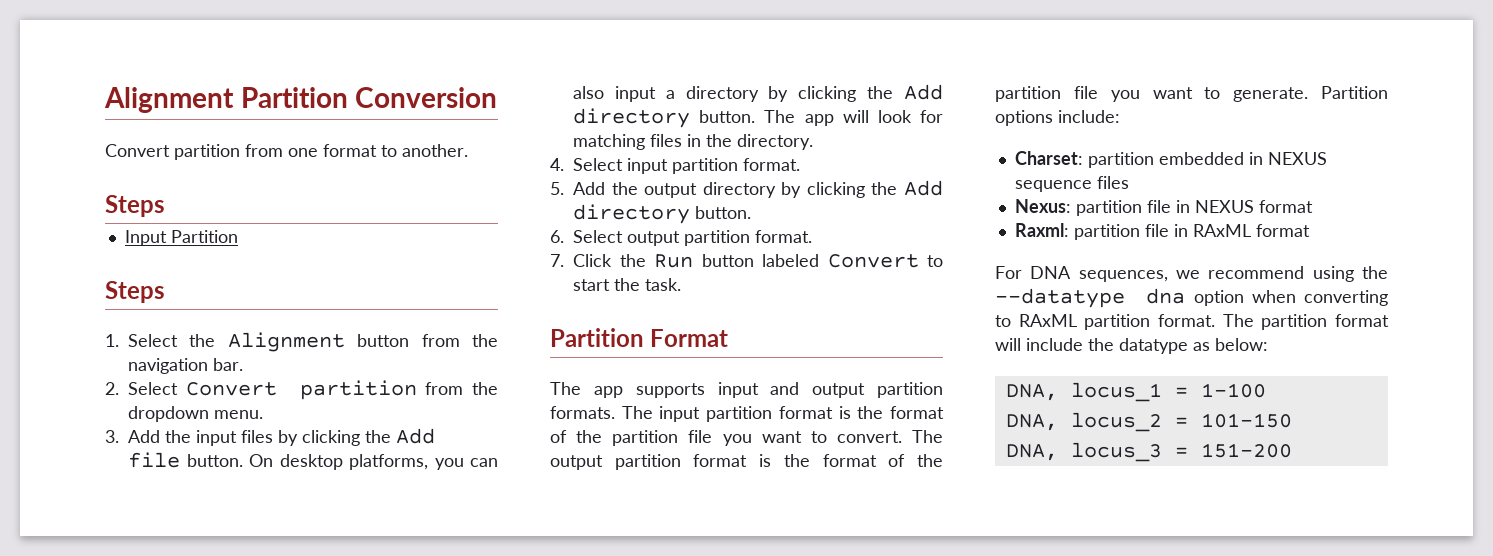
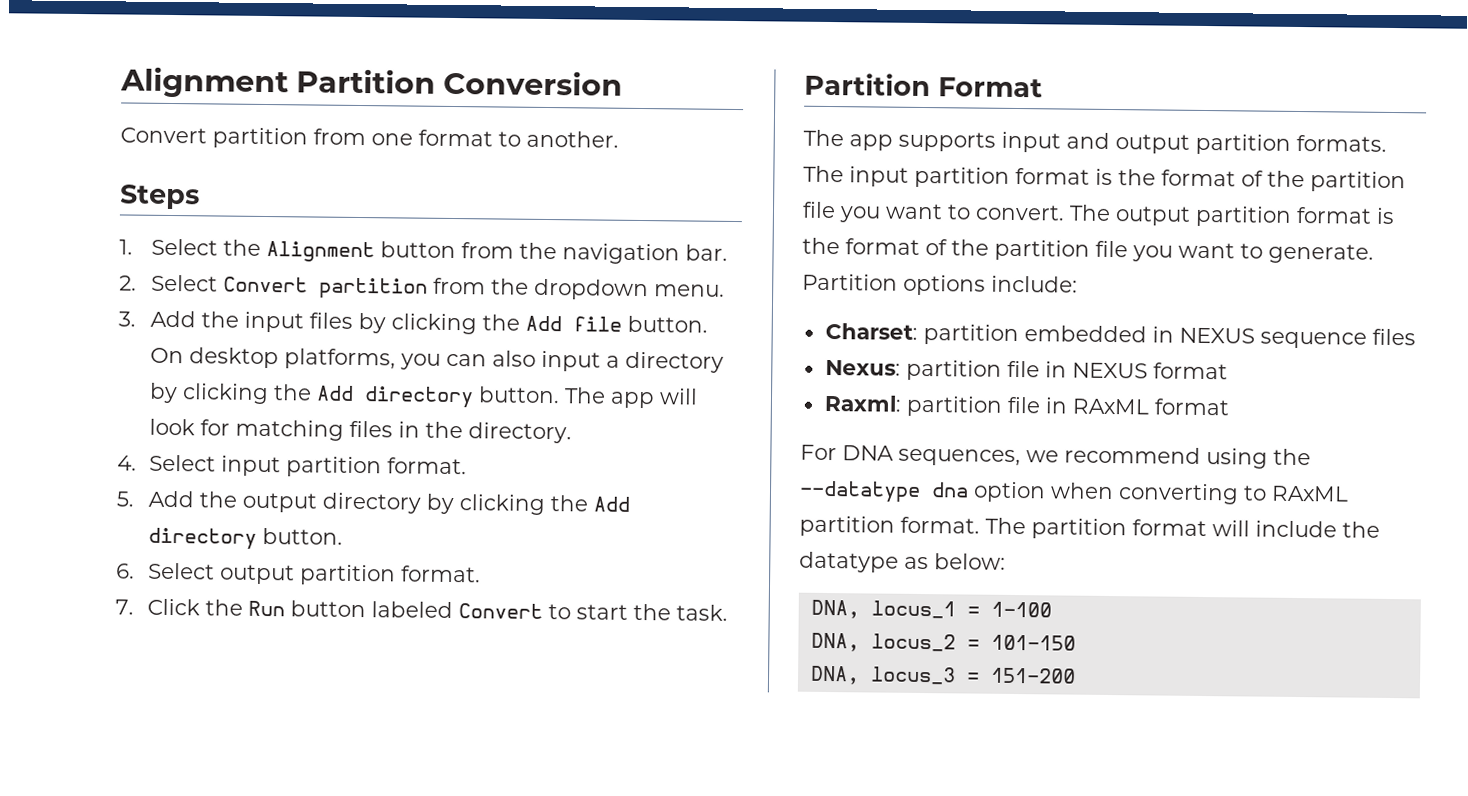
[124,230,238,246] [105,281,165,303] // Input Partition // Steps -> (200, 197) none

